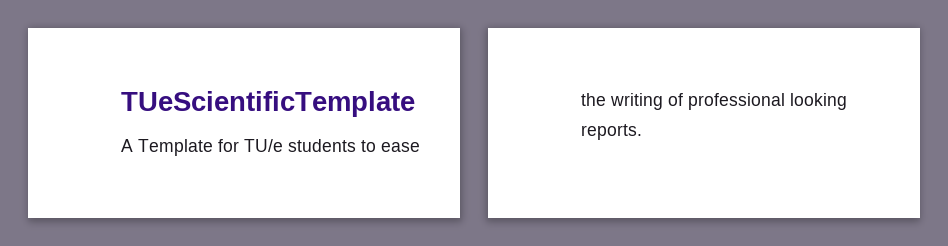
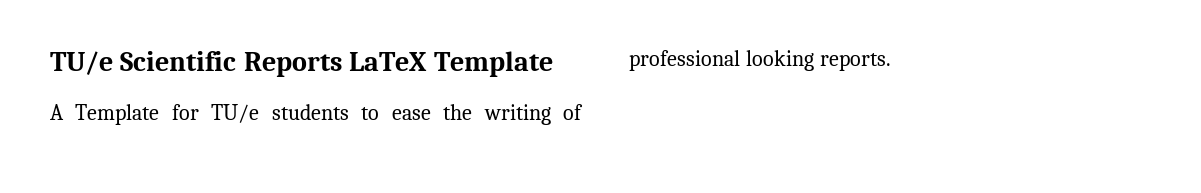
[121,91,415,117] TUeScientificTemplate -> [50,51,553,77] TU/e Scientific Reports LaTeX Template

